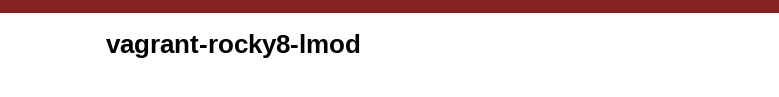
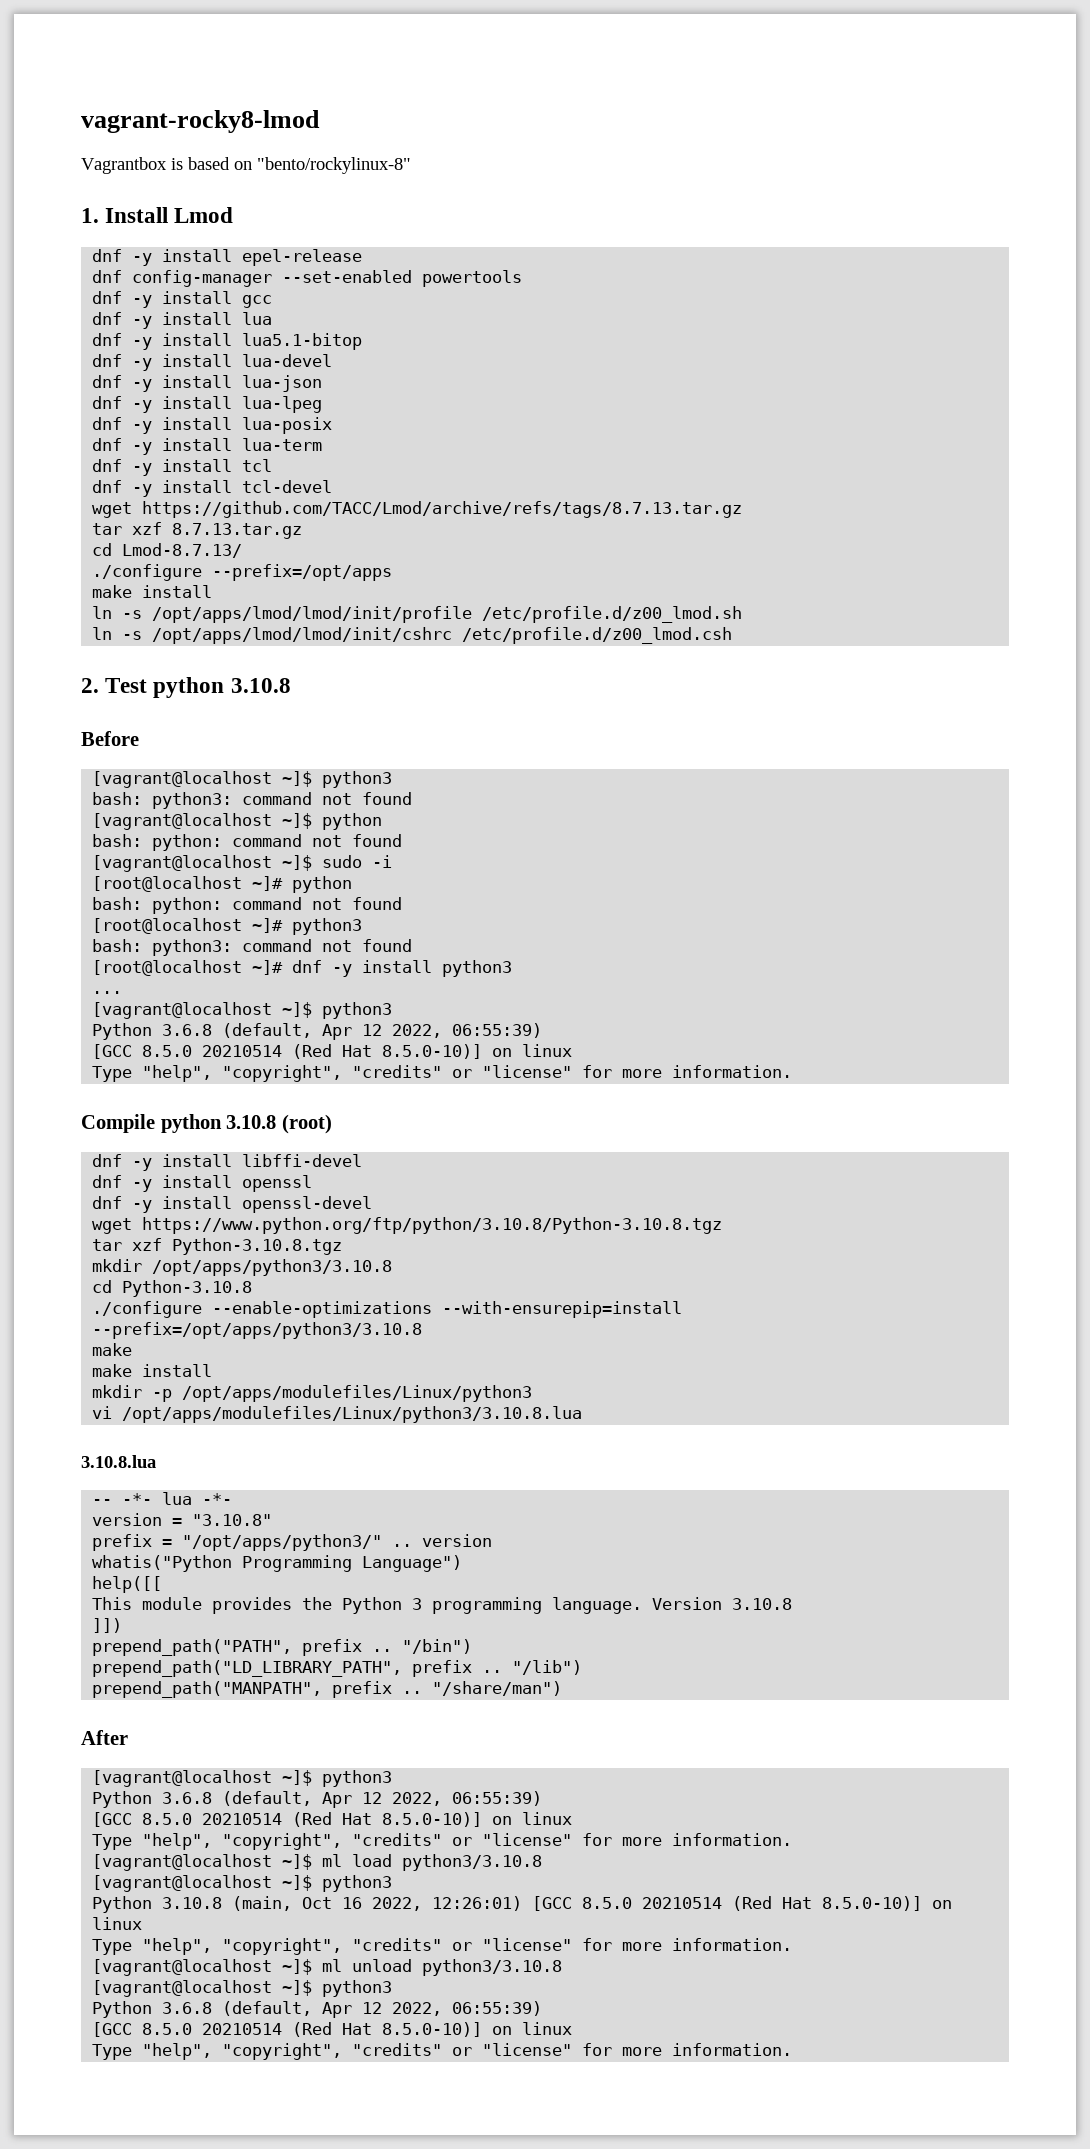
(361, 46) none -> [81,157,411,174] [81,207,234,223] [92,249,363,266] [92,270,523,287] [92,291,273,308] [92,312,273,329] [92,333,363,350] [92,354,333,371] [92,375,323,392] [92,396,323,413] [92,417,333,434] [92,438,323,455] [92,459,273,476] [92,480,333,497] [92,501,743,518] [92,522,303,539] [92,543,243,558] [92,564,393,581] [92,585,213,598] [92,606,743,623] [92,627,733,644] [81,677,291,698] [81,731,139,746] [92,771,393,788] [92,792,413,809] [92,813,383,830] [92,834,403,851] [92,855,393,872] [92,876,353,893] [92,897,403,914] [92,918,363,935] [92,939,413,956] [92,960,513,977] [92,991,123,994] [92,1002,393,1019] [92,1023,543,1040] [92,1044,573,1059] [92,1065,793,1082] [81,1114,332,1134] [92,1154,363,1171] [92,1175,313,1192] [92,1196,373,1213] [92,1217,723,1234] [92,1238,343,1255] [92,1259,393,1276] [92,1280,253,1297] [92,1301,683,1318] [92,1322,423,1339] [92,1343,133,1356] [92,1364,213,1377] [92,1385,533,1402] [92,1406,583,1423] [81,1455,156,1468] [92,1492,233,1505] [92,1513,273,1526] [92,1534,493,1551] [92,1555,463,1572] [92,1576,163,1593] [92,1597,793,1614] [92,1618,123,1633] [92,1639,473,1656] [92,1660,583,1677] [92,1681,563,1698] [81,1730,128,1745] [92,1770,393,1787] [92,1791,543,1808] [92,1812,573,1827] [92,1833,793,1850] [92,1854,543,1871] [92,1875,393,1892] [92,1896,953,1913] [92,1917,143,1930] [92,1938,793,1955] [92,1959,563,1976] [92,1980,393,1997] [92,2001,543,2018] [92,2022,573,2037] [92,2043,793,2060] // Vagrantbox is based on "bento/rockylinux-8" // 1. Install Lmod // dnf -y install epel-release // dnf config-manager --set-enabled powertools // dnf -y install gcc // dnf -y install lua // dnf -y install lua5.1-bitop // dnf -y install lua-devel // dnf -y install lua-json // dnf -y install lua-lpeg // dnf -y install lua-posix // dnf -y install lua-term // dnf -y install tcl // dnf -y install tcl-devel // wget https://github.com/TACC/Lmod/archive/refs/tags/8.7.13.tar.gz // tar xzf 8.7.13.tar.gz // cd Lmod-8.7.13/ // ./configure --prefix=/opt/apps // make install // ln -s /opt/apps/lmod/lmod/init/profile /etc/profile.d/z00_lmod.sh // ln -s /opt/apps/lmod/lmod/init/cshrc /etc/profile.d/z00_lmod.csh // 2. Test python 3.10.8 // Before // [vagrant@localhost ~]$ python3 // bash: python3: command not found // [vagrant@localhost ~]$ python // bash: python: command not found // [vagrant@localhost ~]$ sudo -i // [root@localhost ~]# python // bash: python: command not found // [root@localhost ~]# python3 // bash: python3: command not found // [root@localhost ~]# dnf -y install python3 // ... // [vagrant@localhost ~]$ python3 // Python 3.6.8 (default, Apr 12 2022, 06:55:39) // [GCC 8.5.0 20210514 (Red Hat 8.5.0-10)] on linux // Type "help", "copyright", "credits" or "license" for more information. // Compile python 3.10.8 (root) // dnf -y install libffi-devel // dnf -y install openssl // dnf -y install openssl-devel // wget https://www.python.org/ftp/python/3.10.8/Python-3.10.8.tgz // tar xzf Python-3.10.8.tgz // mkdir /opt/apps/python3/3.10.8 // cd Python-3.10.8 // ./configure --enable-optimizations --with-ensurepip=install --prefix=/opt/apps/python3/3.10.8 // make // make install // mkdir -p /opt/apps/modulefiles/Linux/python3 // vi /opt/apps/modulefiles/Linux/python3/3.10.8.lua // 3.10.8.lua // -- -*- lua -*- // version = "3.10.8" // prefix = "/opt/apps/python3/" .. version // whatis("Python Programming Language") // help([[ // This module provides the Python 3 programming language. Version 3.10.8 // ]]) // prepend_path("PATH", prefix .. "/bin") // prepend_path("LD_LIBRARY_PATH", prefix .. "/lib") // prepend_path("MANPATH", prefix .. "/share/man") // After // [vagrant@localhost ~]$ python3 // Python 3.6.8 (default, Apr 12 2022, 06:55:39) // [GCC 8.5.0 20210514 (Red Hat 8.5.0-10)] on linux // Type "help", "copyright", "credits" or "license" for more information. // [vagrant@localhost ~]$ ml load python3/3.10.8 // [vagrant@localhost ~]$ python3 // Python 3.10.8 (main, Oct 16 2022, 12:26:01) [GCC 8.5.0 20210514 (Red Hat 8.5.0-10)] on linux // Type "help", "copyright", "credits" or "license" for more information. // [vagrant@localhost ~]$ ml unload python3/3.10.8 // [vagrant@localhost ~]$ python3 // Python 3.6.8 (default, Apr 12 2022, 06:55:39) // [GCC 8.5.0 20210514 (Red Hat 8.5.0-10)] on linux // Type "help", "copyright", "credits" or "license" for more information.

